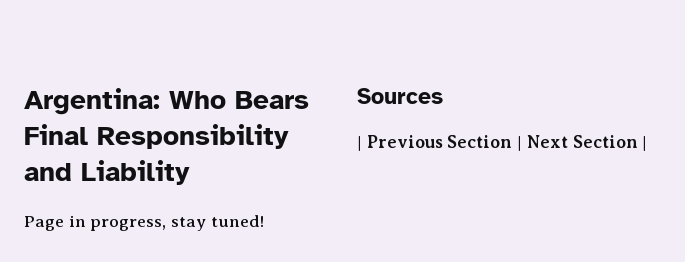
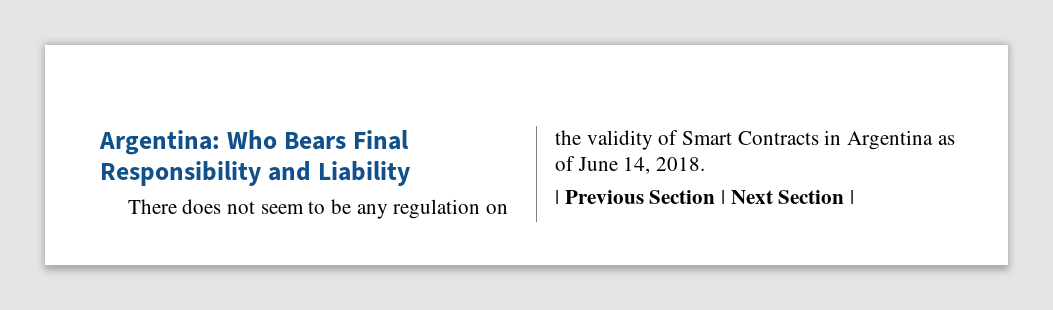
[24,215,264,231] [357,88,443,104] Page in progress, stay tuned! // Sources -> [127,199,508,219] [555,130,955,150] [555,156,706,174] There does not seem to be any regulation on the validity of Smart Contracts in Argentina as of June 14, 2018.

